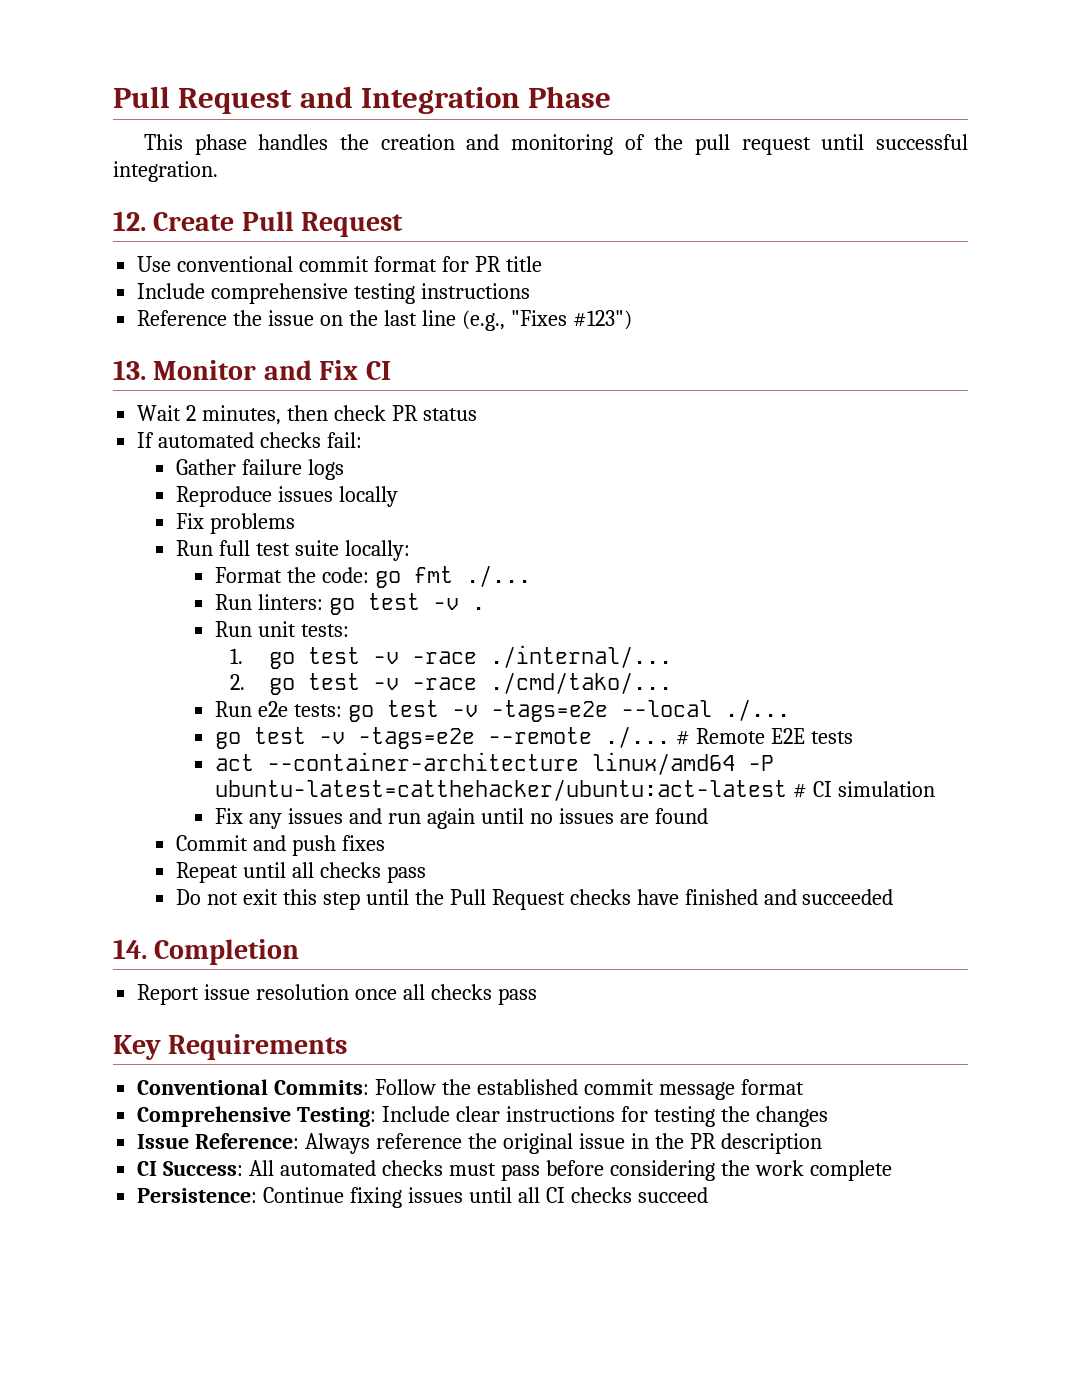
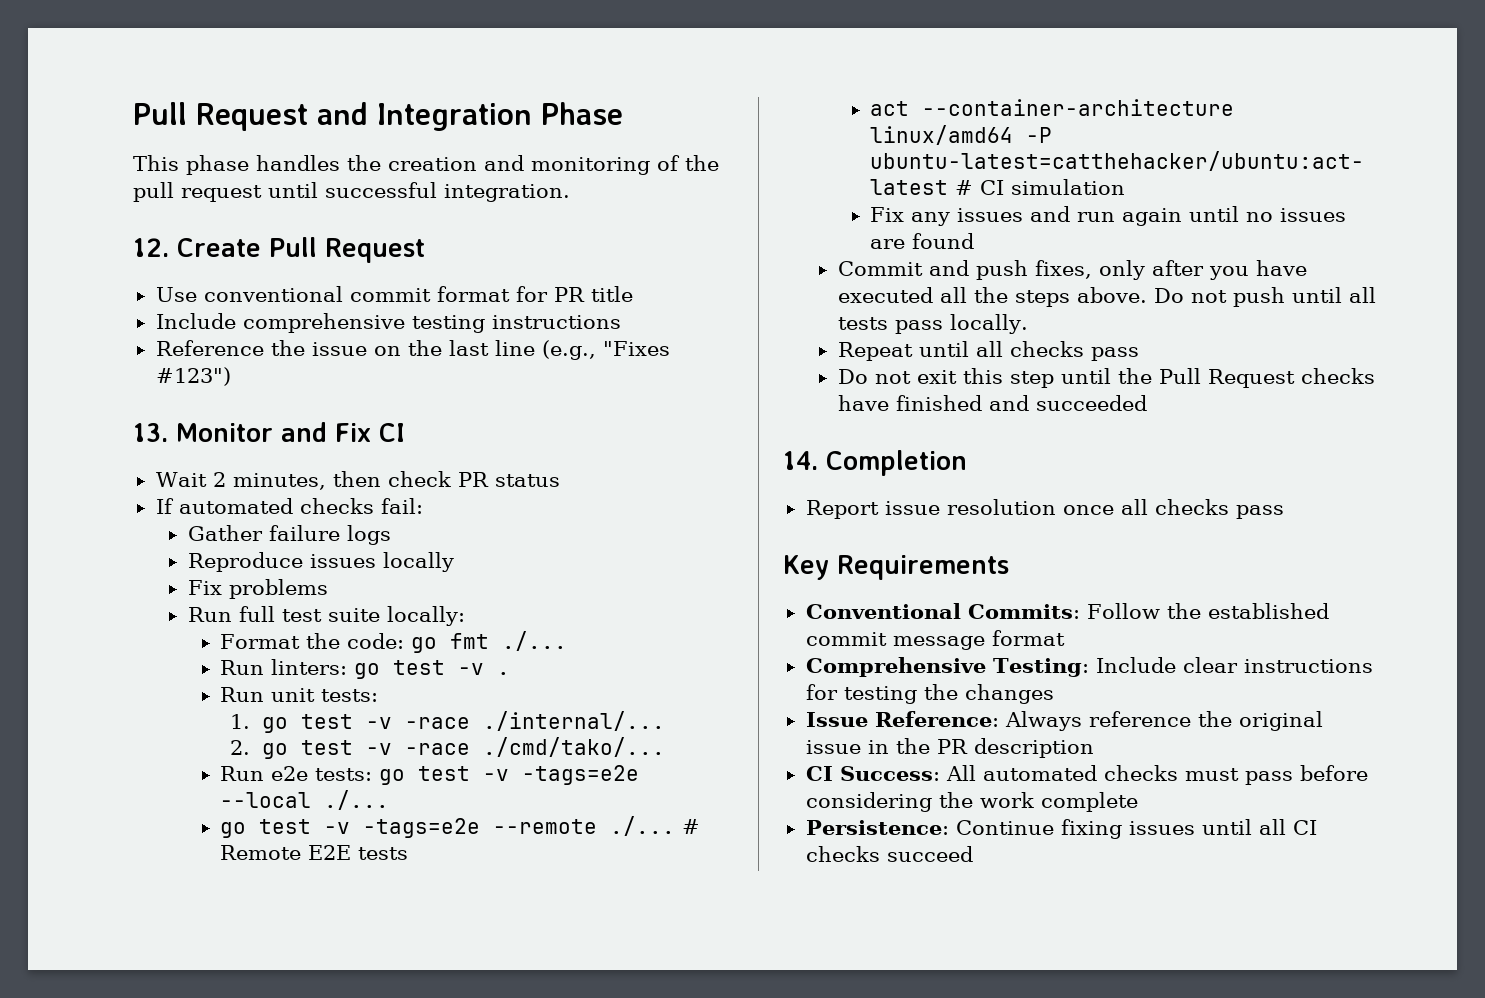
[342,835,386,851] fixes -> [1034,260,1307,280] [837,287,1376,307] [837,314,1028,334] fixes, only after you have executed all the steps above. Do not push until all tests pass locally.

